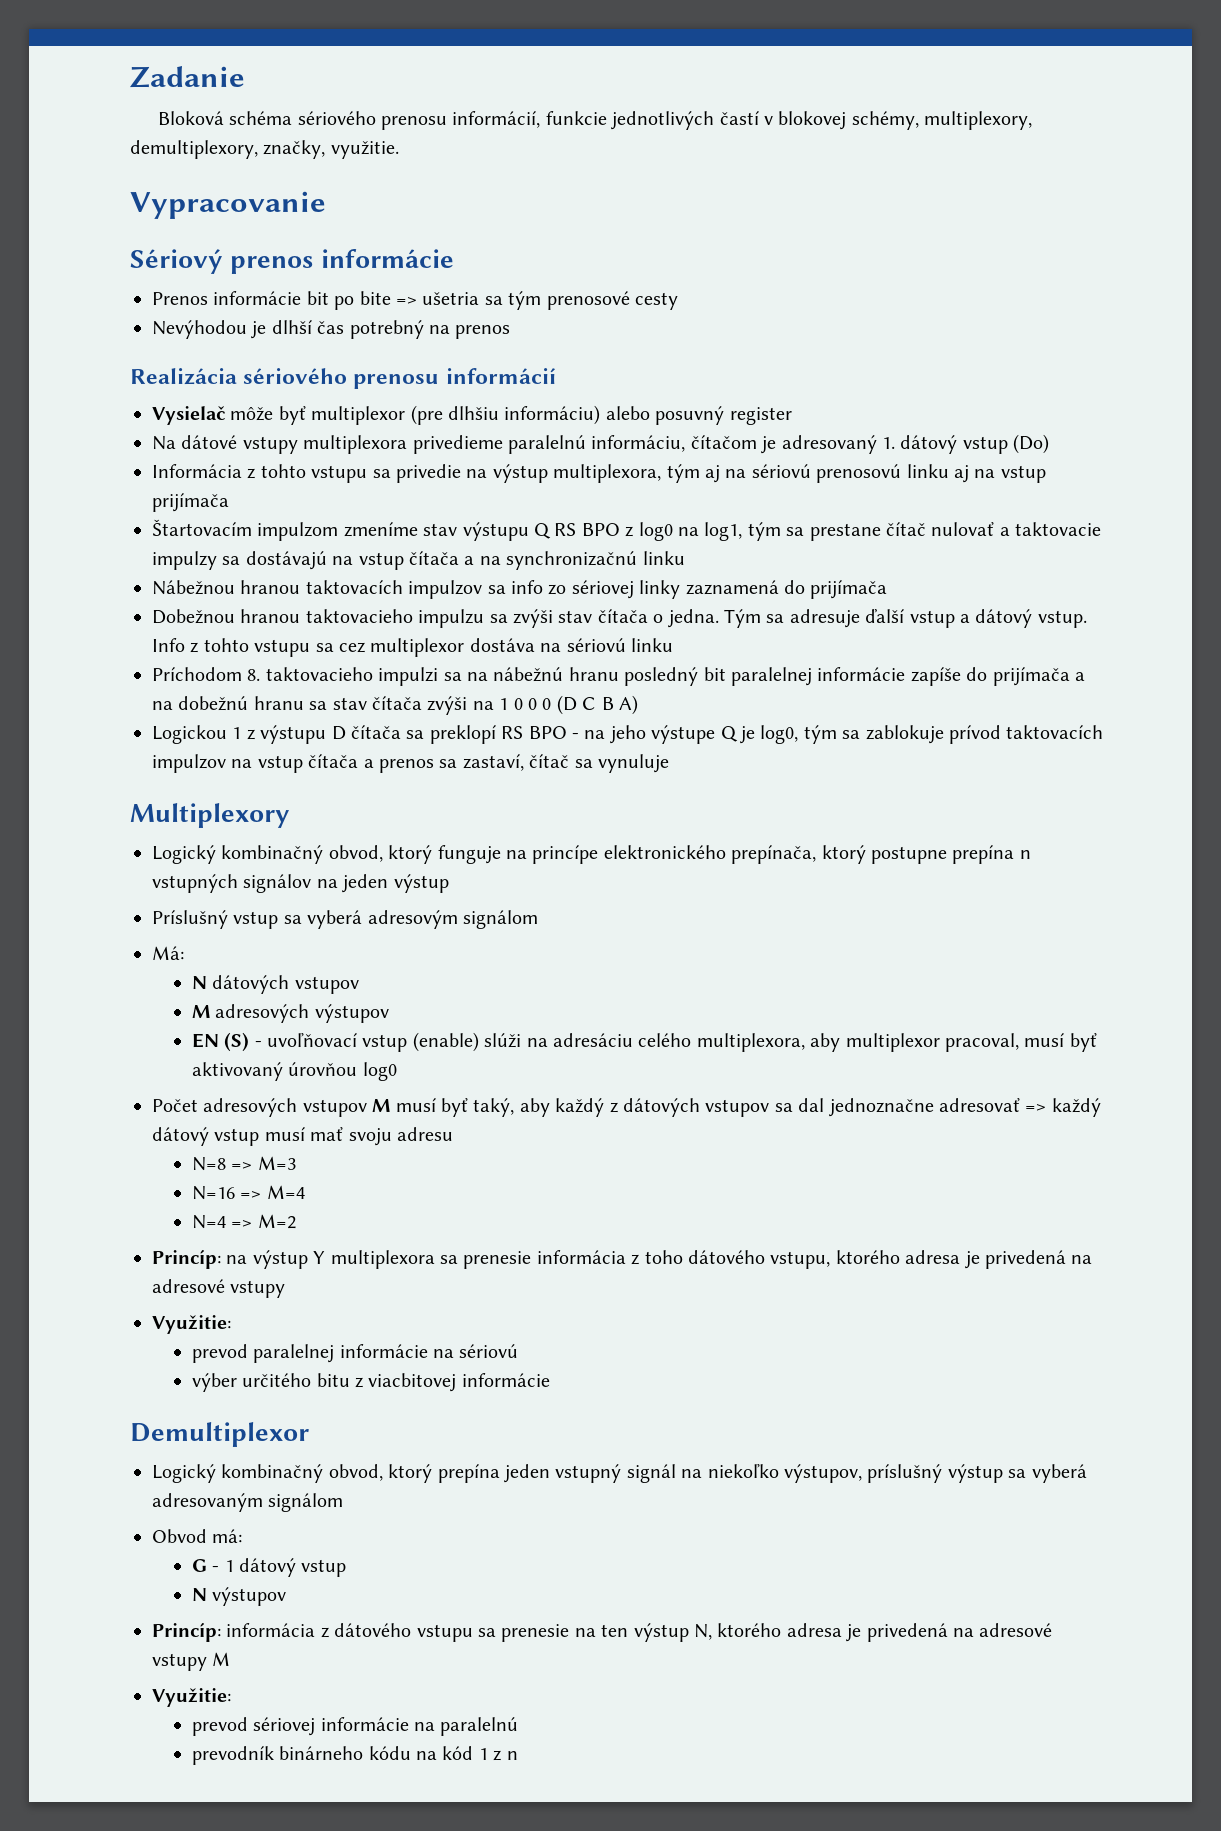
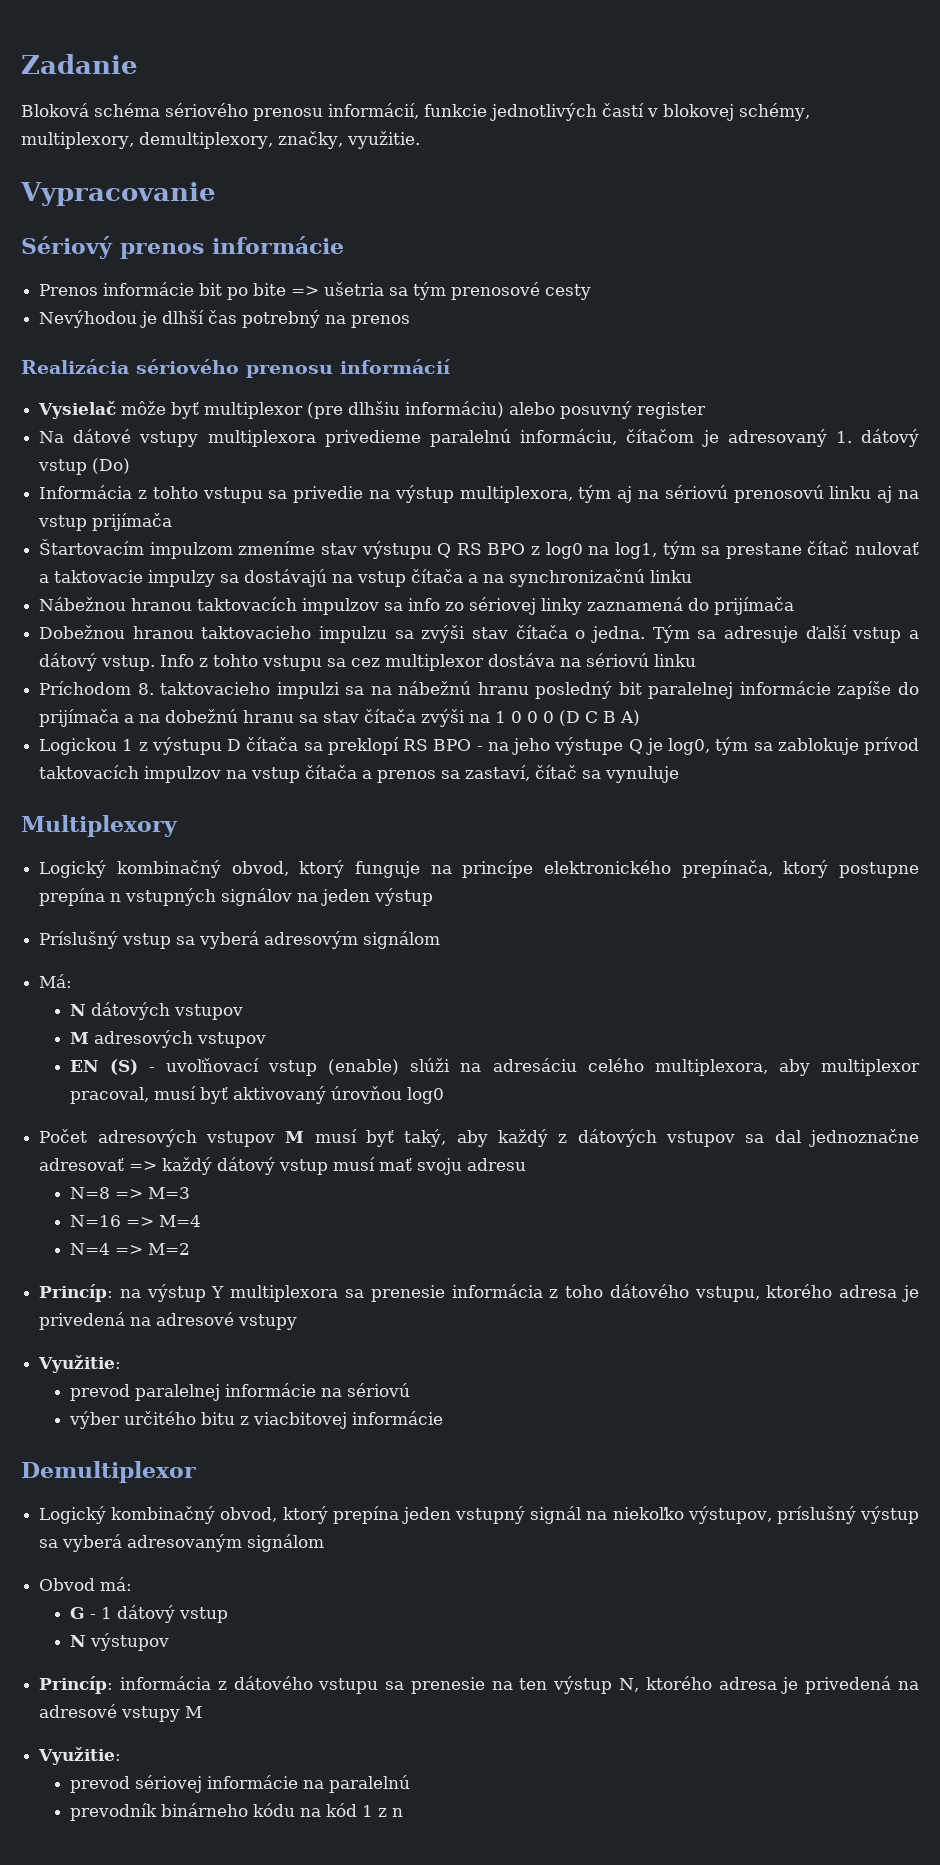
[314,1004,389,1023] výstupov -> [196,1032,266,1048] vstupov

